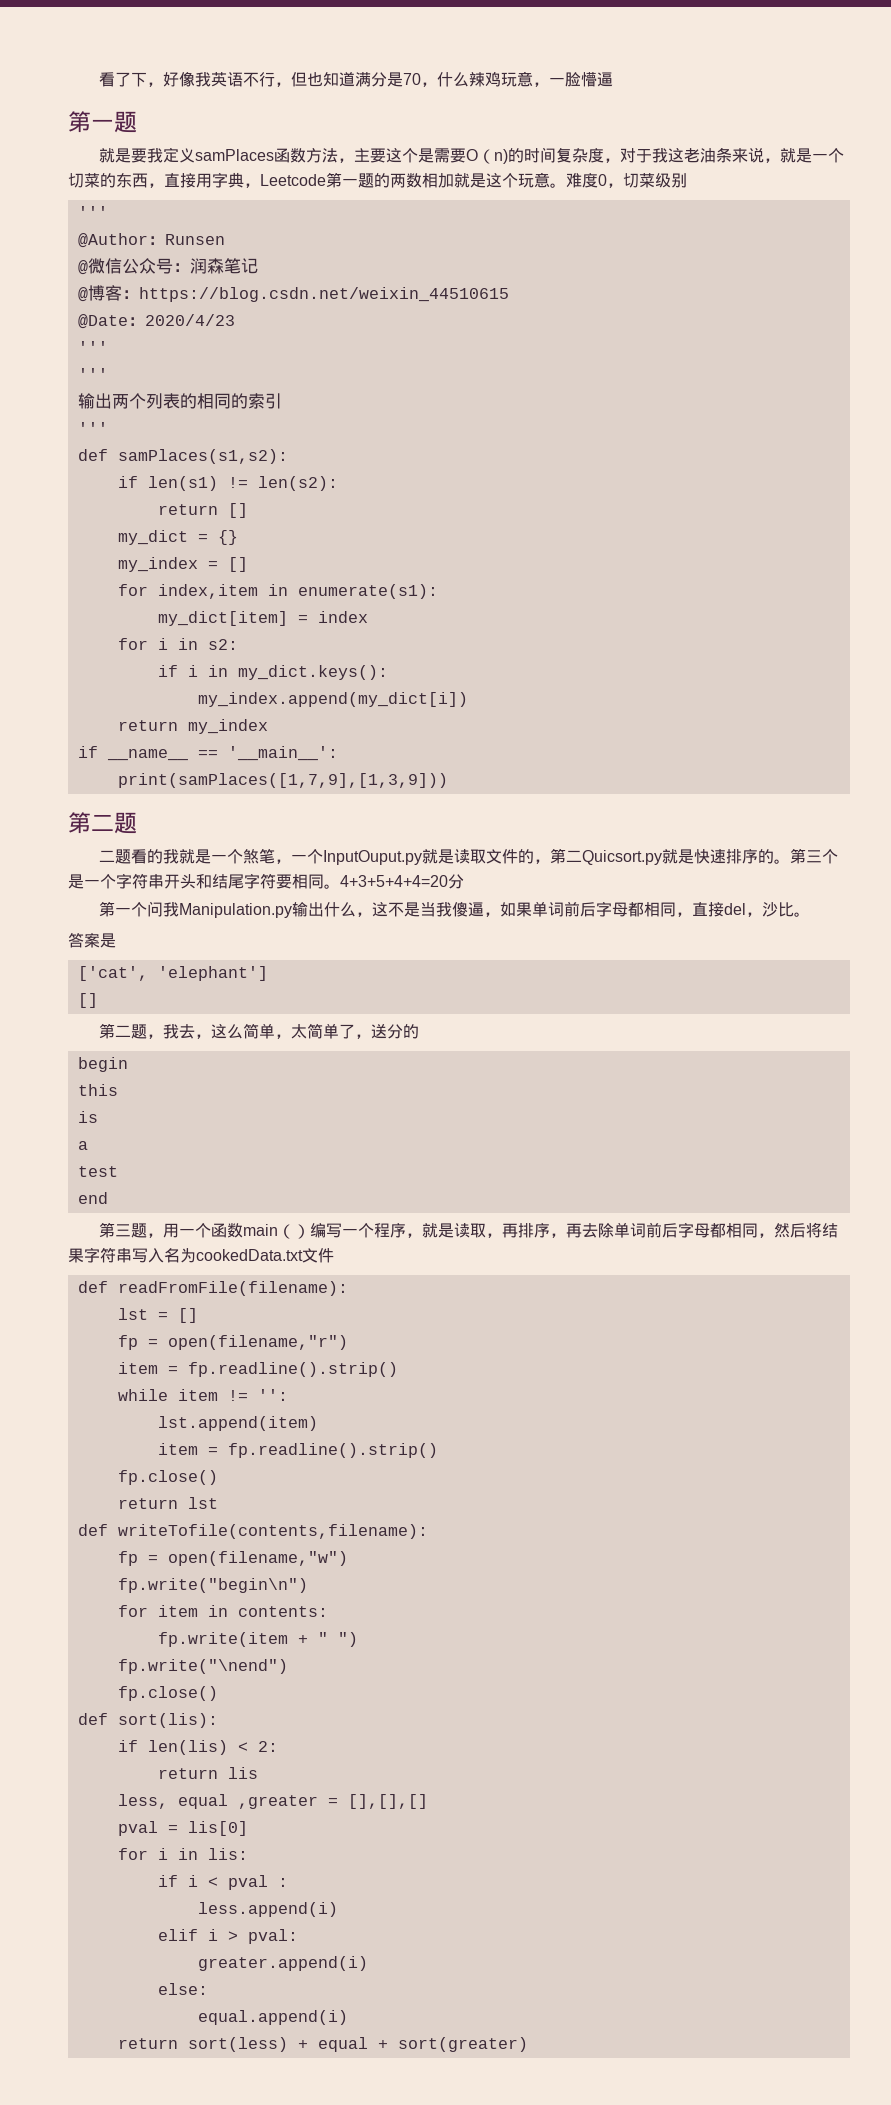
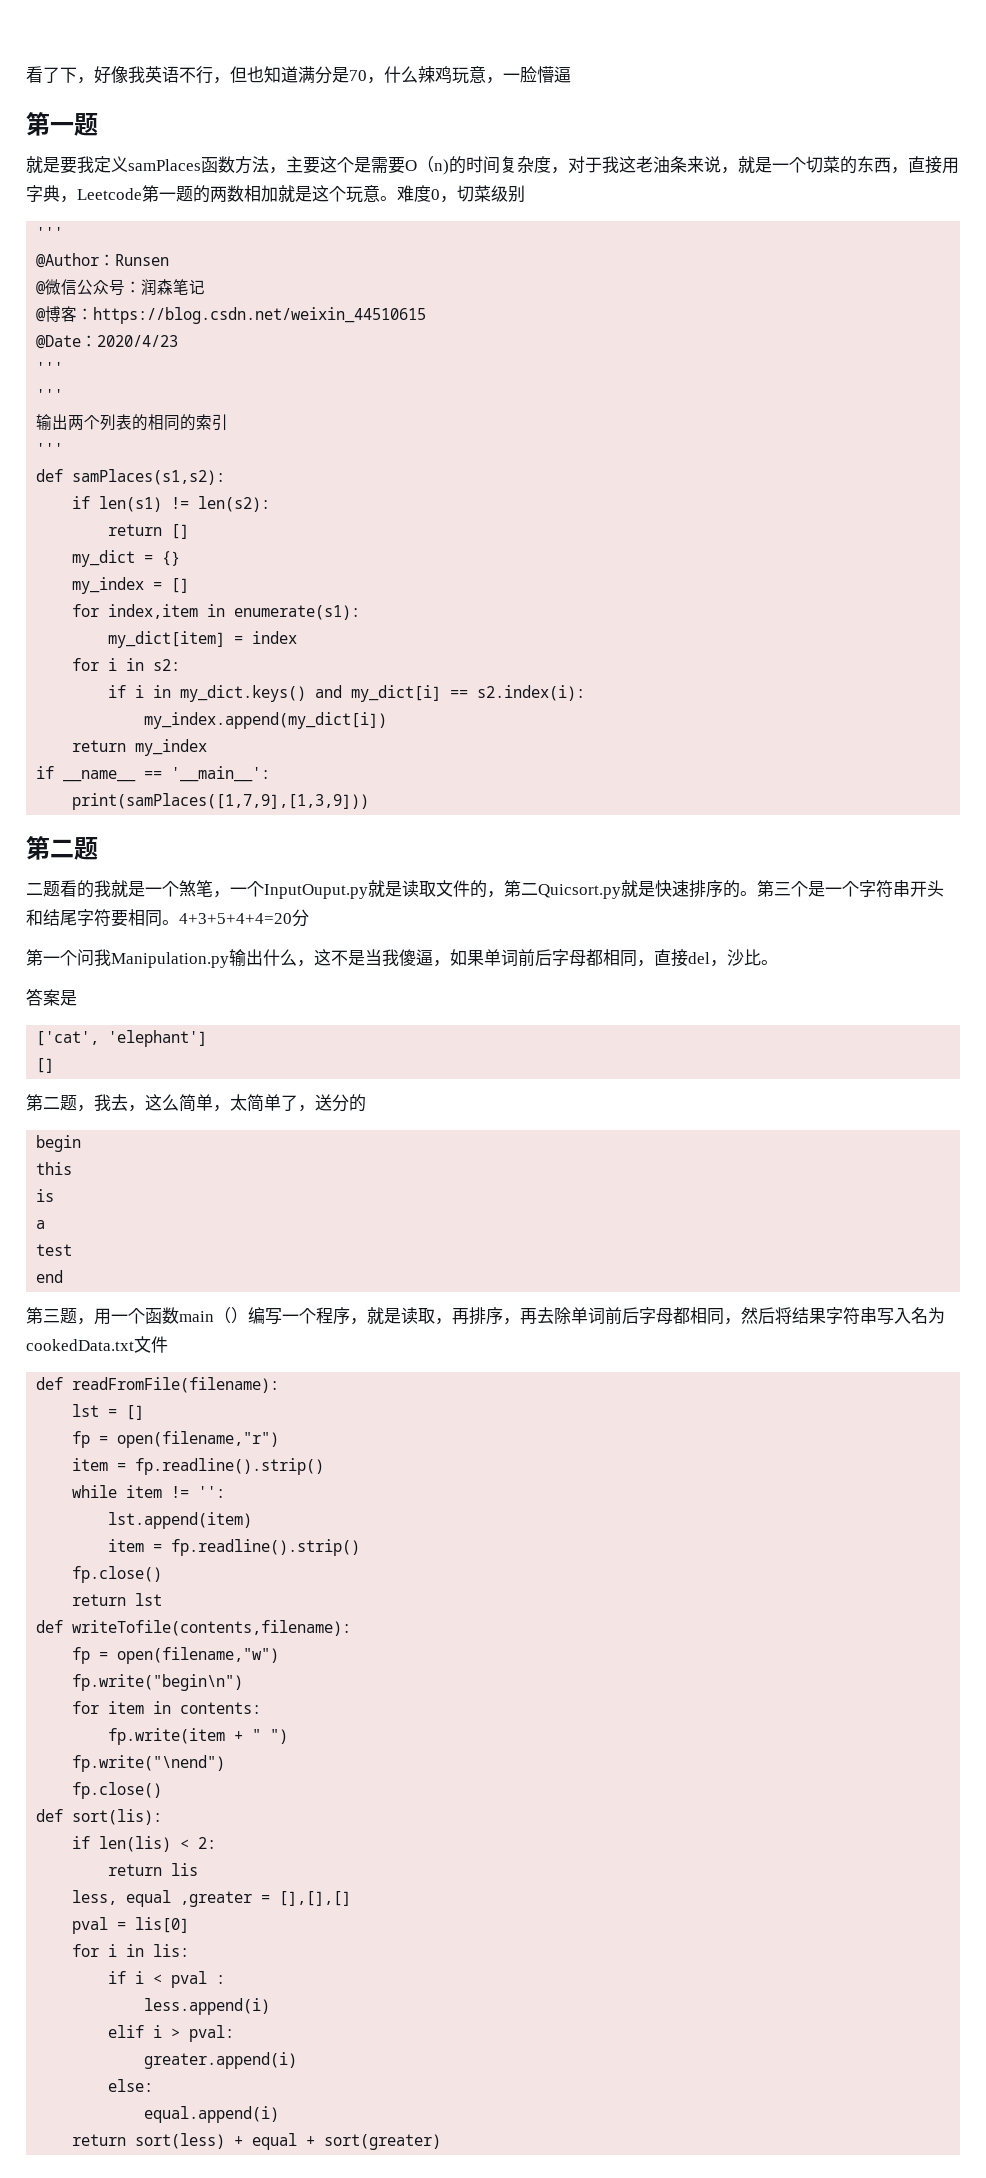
[237,665,388,680] my_dict.keys(): -> [180,685,586,702] my_dict.keys() and my_dict[i] == s2.index(i):

